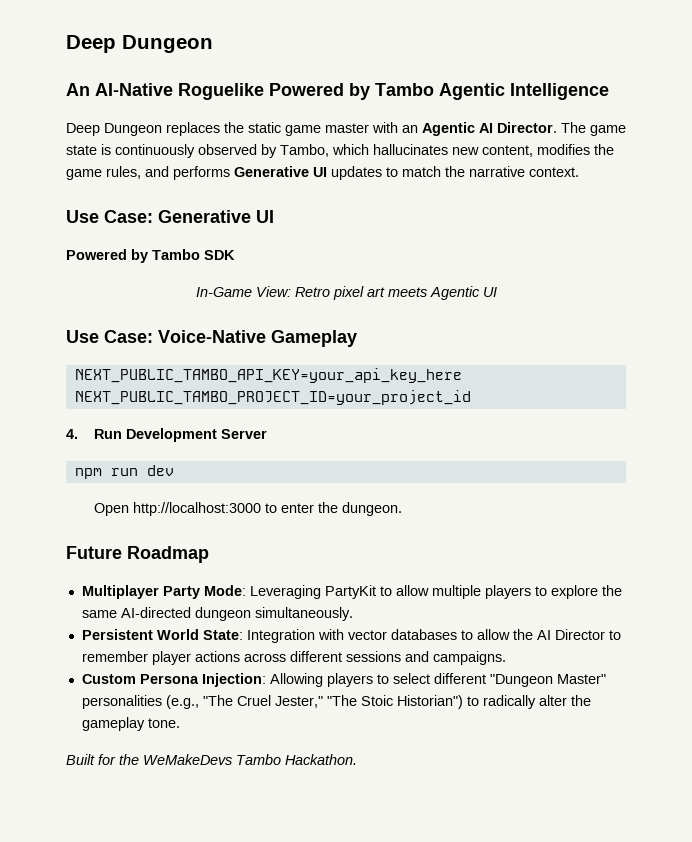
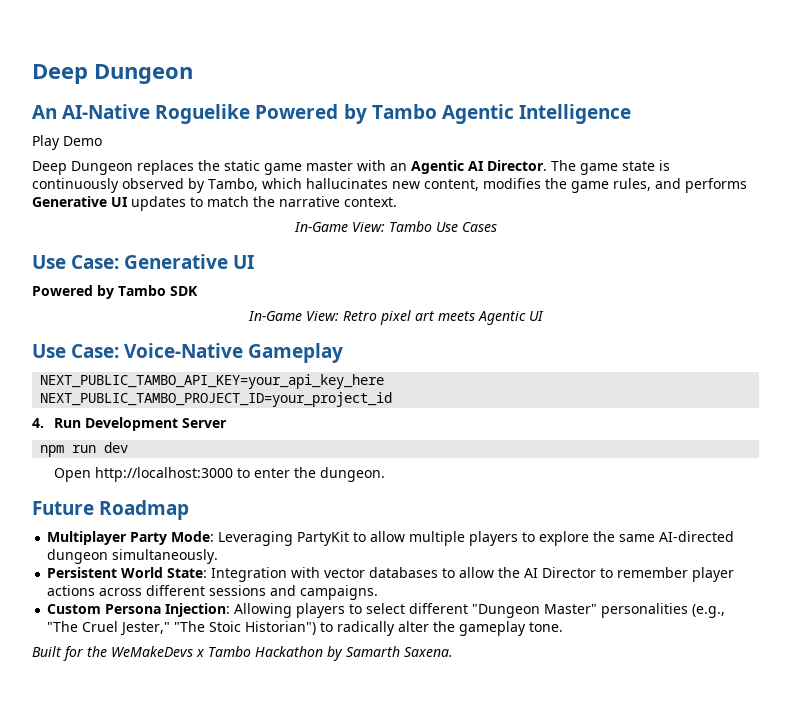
(609, 91) none -> [32,135,102,150] // Play Demo
(579, 172) none -> [293,221,497,232] // In-Game View: Tambo Use Cases
[236,754,357,765] Tambo Hackathon. -> [196,646,453,661] x Tambo Hackathon by Samarth Saxena.

